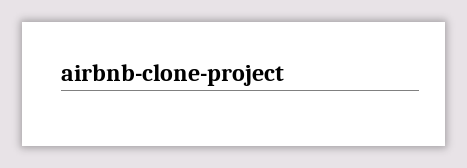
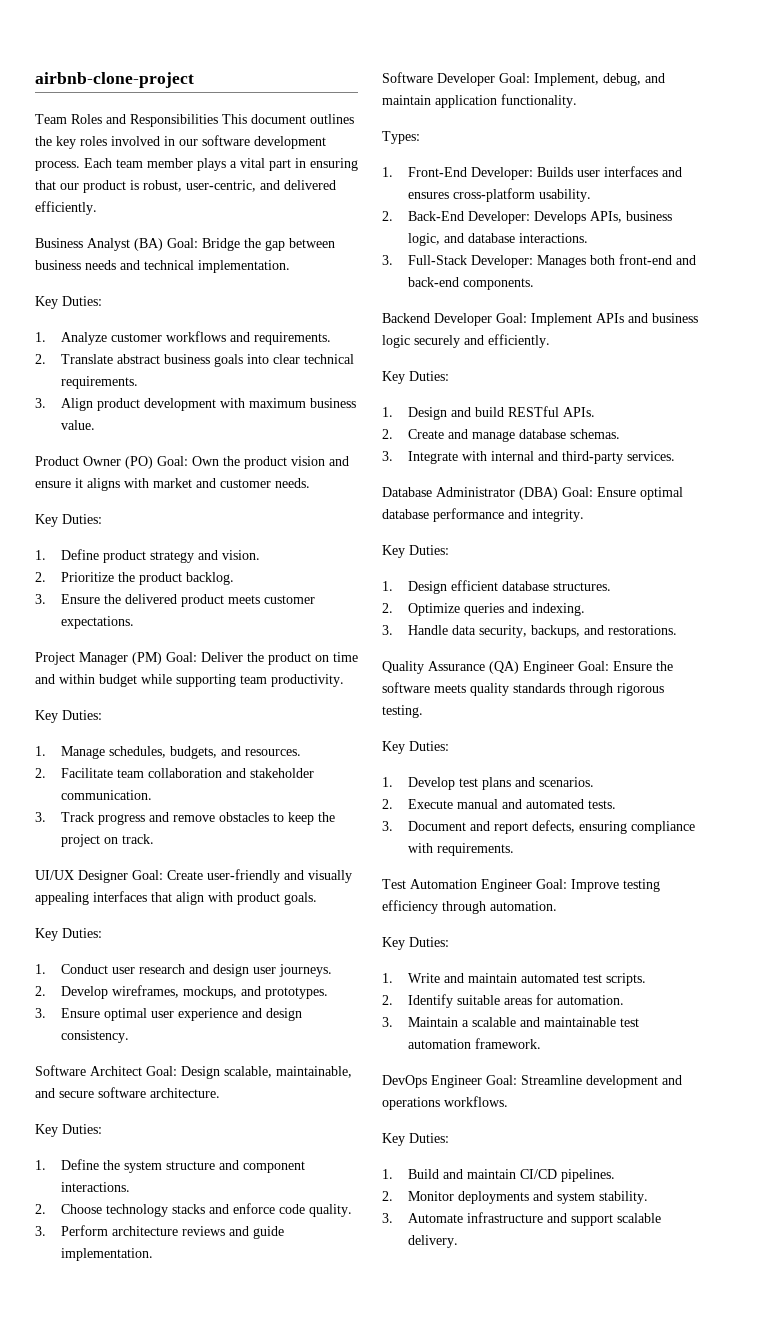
(284, 75) none -> [35,114,354,127] [35,135,326,149] [35,158,358,171] [35,180,336,193] [35,201,97,215] [35,238,335,251] [35,260,290,273] [35,296,102,309] [35,331,331,345] [35,354,354,367] [60,376,138,389] [35,398,356,411] [60,420,95,430] [35,456,349,469] [35,478,310,491] [35,514,102,527] [35,549,260,563] [35,572,234,585] [35,594,315,607] [60,616,134,629] [35,652,358,665] [35,674,344,687] [35,710,102,723] [35,746,301,759] [35,768,314,778] [60,790,152,800] [35,812,335,825] [60,834,154,847] [35,869,352,883] [35,891,317,905] [35,928,102,941] [35,964,332,977] [35,985,328,999] [35,1008,302,1021] [60,1030,129,1043] [35,1065,352,1079] [35,1087,220,1098] [35,1124,102,1137] [35,1159,305,1173] [60,1182,130,1192] [35,1203,352,1217] [35,1225,284,1239] [60,1248,153,1261] [382,72,665,86] [382,94,577,108] [382,131,420,144] [382,166,682,180] [407,188,591,202] [382,211,672,224] [407,233,588,246] [382,254,696,268] [407,277,534,290] [382,313,698,326] [382,334,550,348] [382,371,449,384] [382,406,595,420] [382,429,620,442] [382,451,675,464] [382,487,683,500] [382,508,584,522] [382,545,449,558] [382,580,611,594] [382,603,585,616] [382,625,677,638] [382,661,673,674] [382,682,664,696] [382,705,423,718] [382,741,449,754] [382,777,594,790] [382,799,616,809] [382,820,695,834] [407,843,514,856] [382,879,660,892] [382,900,557,914] [382,937,449,950] [382,973,646,986] [382,994,624,1008] [382,1017,639,1027] [407,1038,541,1049] [382,1075,682,1088] [382,1096,508,1110] [382,1133,449,1146] [382,1169,615,1182] [382,1191,648,1204] [382,1212,661,1226] [407,1235,458,1248] // Team Roles and Responsibilities This document outlines the key roles involved in our software development process. Each team member plays a vital part in ensuring that our product is robust, user-centric, and delivered efficiently. // Business Analyst (BA) Goal: Bridge the gap between business needs and technical implementation. // Key Duties: // 1. Analyze customer workflows and requirements. // 2. Translate abstract business goals into clear technical requirements. // 3. Align product development with maximum business value. // Product Owner (PO) Goal: Own the product vision and ensure it aligns with market and customer needs. // Key Duties: // 1. Define product strategy and vision. // 2. Prioritize the product backlog. // 3. Ensure the delivered product meets customer expectations. // Project Manager (PM) Goal: Deliver the product on time and within budget while supporting team productivity. // Key Duties: // 1. Manage schedules, budgets, and resources. // 2. Facilitate team collaboration and stakeholder communication. // 3. Track progress and remove obstacles to keep the project on track. // UI/UX Designer Goal: Create user-friendly and visually appealing interfaces that align with product goals. // Key Duties: // 1. Conduct user research and design user journeys. // 2. Develop wireframes, mockups, and prototypes. // 3. Ensure optimal user experience and design consistency. // Software Architect Goal: Design scalable, maintainable, and secure software architecture. // Key Duties: // 1. Define the system structure and component interactions. // 2. Choose technology stacks and enforce code quality. // 3. Perform architecture reviews and guide implementation. // Software Developer Goal: Implement, debug, and maintain application functionality. // Types: // 1. Front-End Developer: Builds user interfaces and ensures cross-platform usability. // 2. Back-End Developer: Develops APIs, business logic, and database interactions. // 3. Full-Stack Developer: Manages both front-end and back-end components. // Backend Developer Goal: Implement APIs and business logic securely and efficiently. // Key Duties: // 1. Design and build RESTful APIs. // 2. Create and manage database schemas. // 3. Integrate with internal and third-party services. // Database Administrator (DBA) Goal: Ensure optimal database performance and integrity. // Key Duties: // 1. Design efficient database structures. // 2. Optimize queries and indexing. // 3. Handle data security, backups, and restorations. // Quality Assurance (QA) Engineer Goal: Ensure the software meets quality standards through rigorous testing. // Key Duties: // 1. Develop test plans and scenarios. // 2. Execute manual and automated tests. // 3. Document and report defects, ensuring compliance with requirements. // Test Automation Engineer Goal: Improve testing efficiency through automation. // Key Duties: // 1. Write and maintain automated test scripts. // 2. Identify suitable areas for automation. // 3. Maintain a scalable and maintainable test automation framework. // DevOps Engineer Goal: Streamline development and operations workflows. // Key Duties: // 1. Build and maintain CI/CD pipelines. // 2. Monitor deployments and system stability. // 3. Automate infrastructure and support scalable delivery.

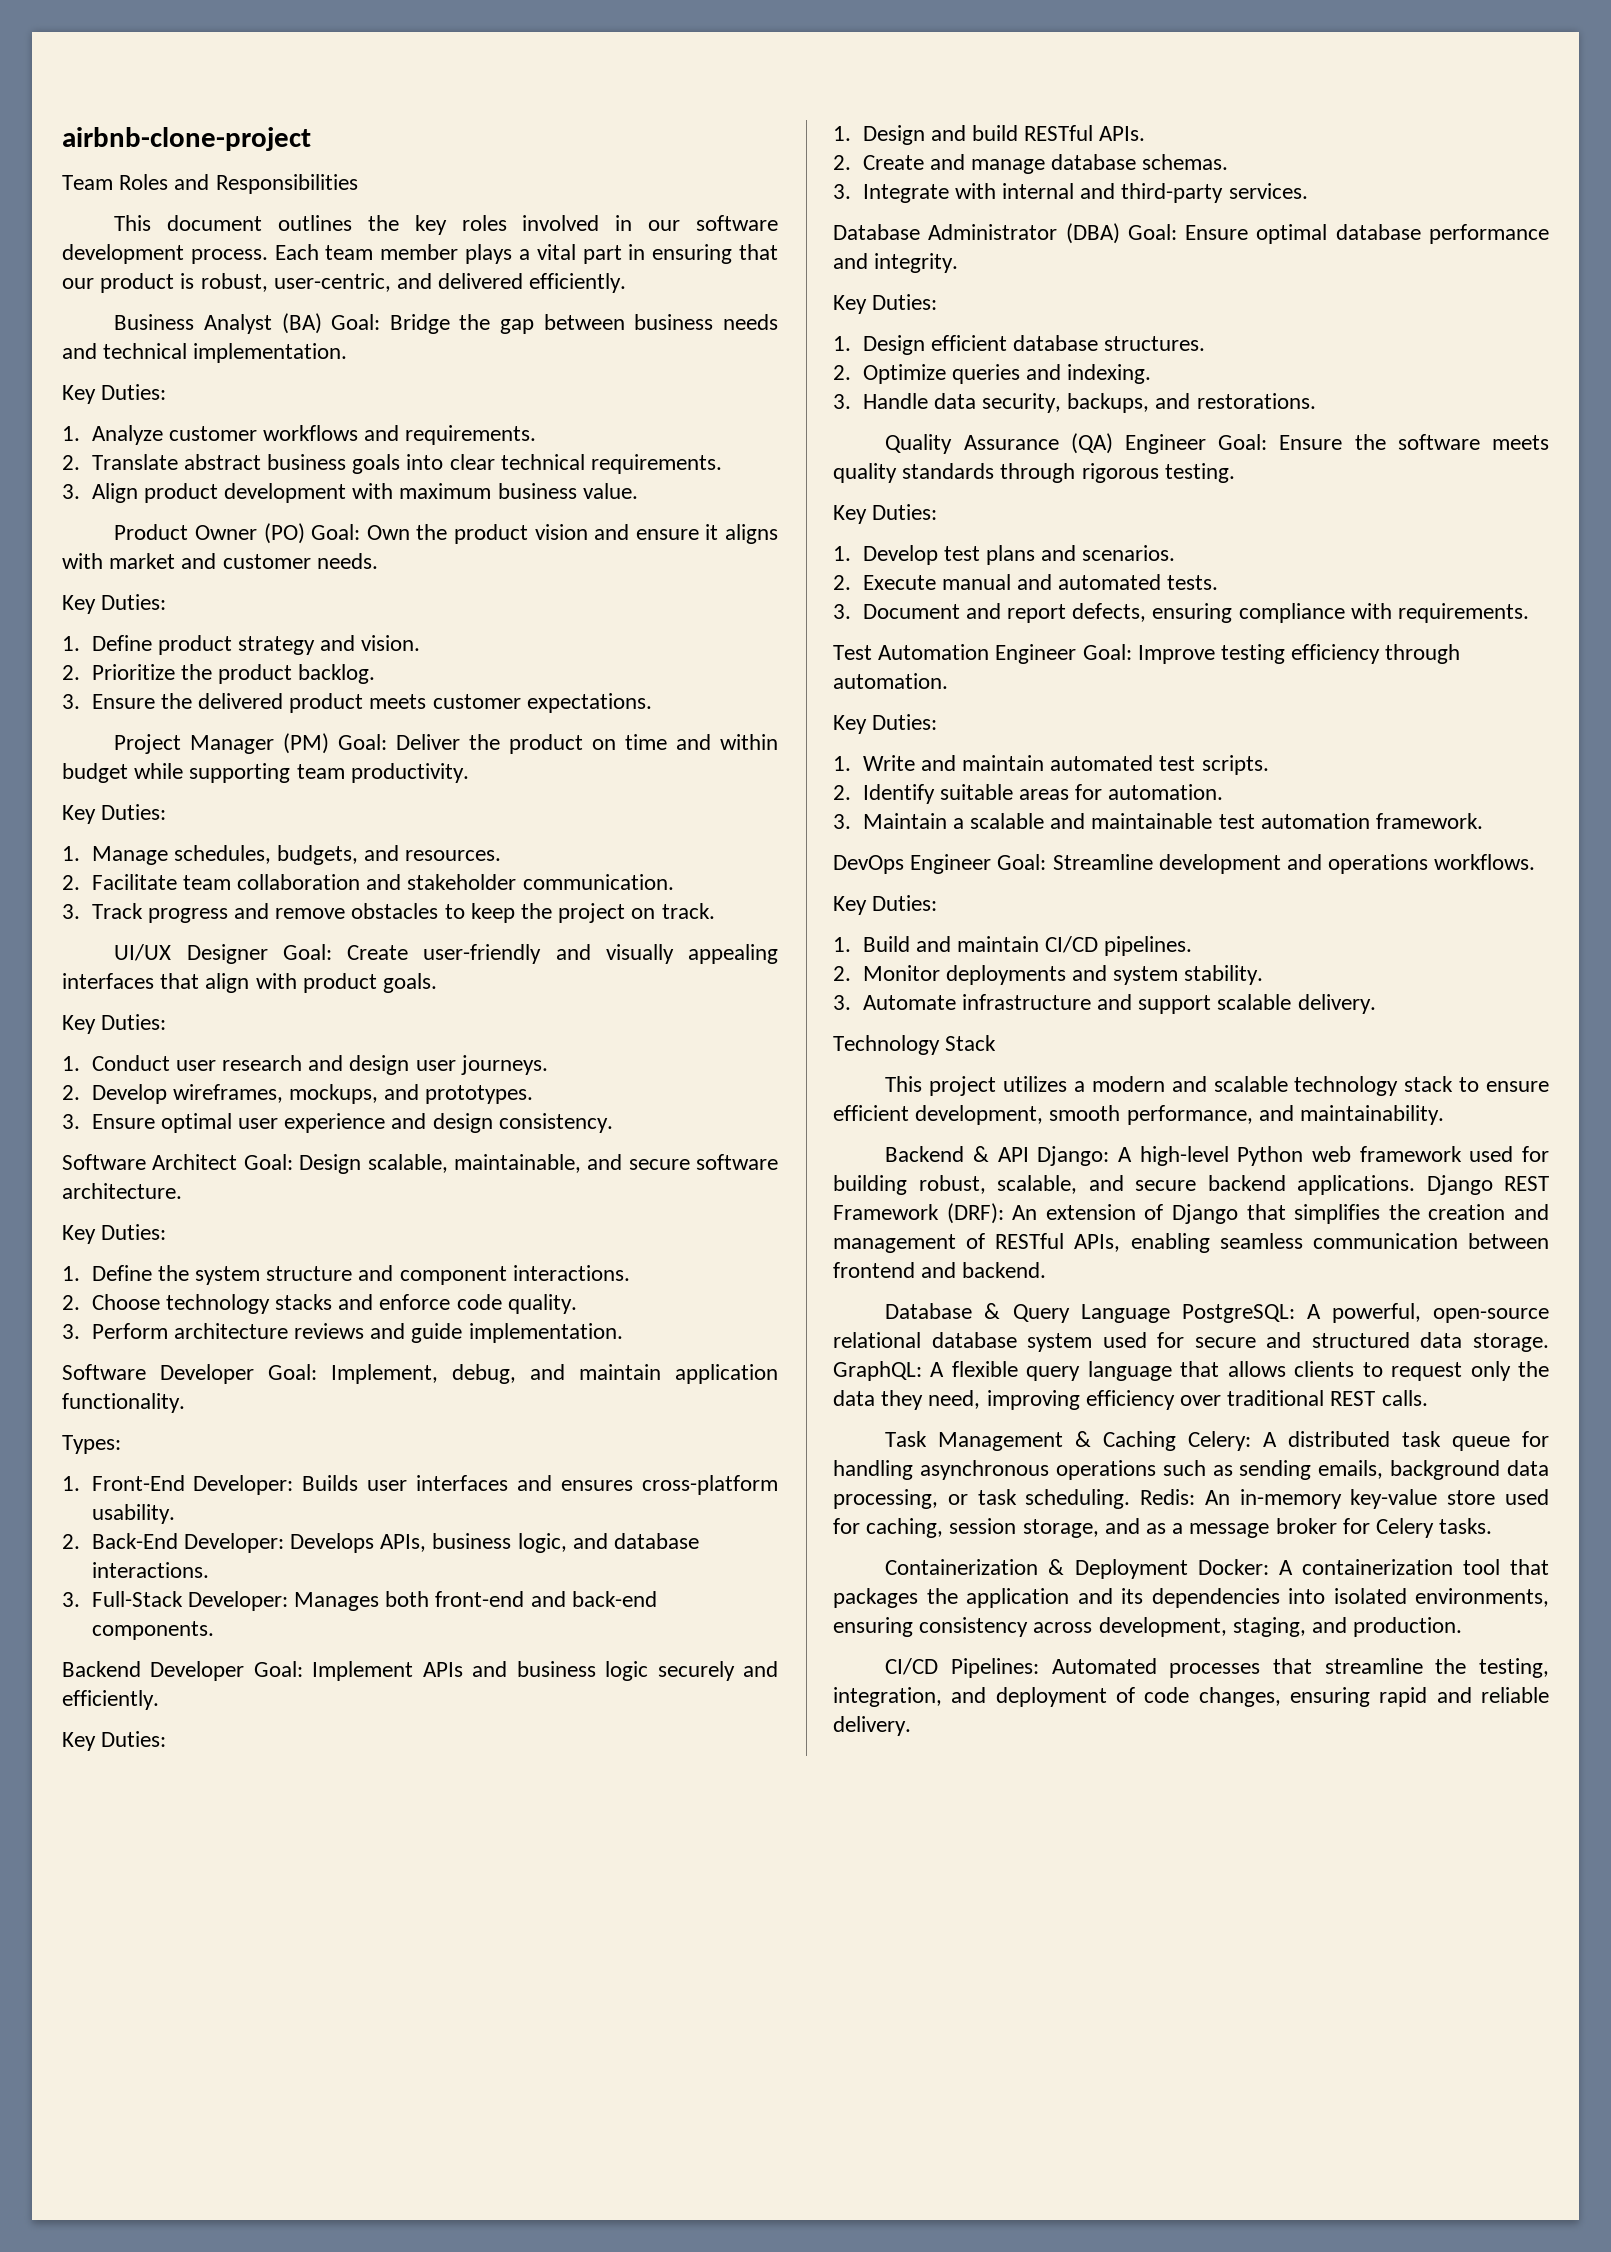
(218, 120) none -> (358, 184) //
(458, 1241) none -> [833,1035,997,1055] [885,1076,1549,1096] [833,1105,1445,1125] [885,1146,1549,1166] [833,1175,1549,1195] [833,1203,1549,1224] [833,1233,1549,1253] [833,1262,1047,1278] [885,1303,1549,1323] [833,1332,1549,1352] [833,1361,1549,1381] [833,1390,1428,1410] [885,1431,1549,1451] [833,1460,1549,1480] [833,1489,1549,1509] [833,1518,1493,1538] [885,1559,1549,1579] [833,1588,1549,1608] [833,1617,1463,1637] [885,1658,1549,1678] [833,1687,1549,1707] [833,1716,911,1736] // Technology Stack // This project utilizes a modern and scalable technology stack to ensure efficient development, smooth performance, and maintainability. // Backend & API Django: A high-level Python web framework used for building robust, scalable, and secure backend applications. Django REST Framework (DRF): An extension of Django that simplifies the creation and management of RESTful APIs, enabling seamless communication between frontend and backend. // Database & Query Language PostgreSQL: A powerful, open-source relational database system used for secure and structured data storage. GraphQL: A flexible query language that allows clients to request only the data they need, improving efficiency over traditional REST calls. // Task Management & Caching Celery: A distributed task queue for handling asynchronous operations such as sending emails, background data processing, or task scheduling. Redis: An in-memory key-value store used for caching, session storage, and as a message broker for Celery tasks. // Containerization & Deployment Docker: A containerization tool that packages the application and its dependencies into isolated environments, ensuring consistency across development, staging, and production. // CI/CD Pipelines: Automated processes that streamline the testing, integration, and deployment of code changes, ensuring rapid and reliable delivery.

